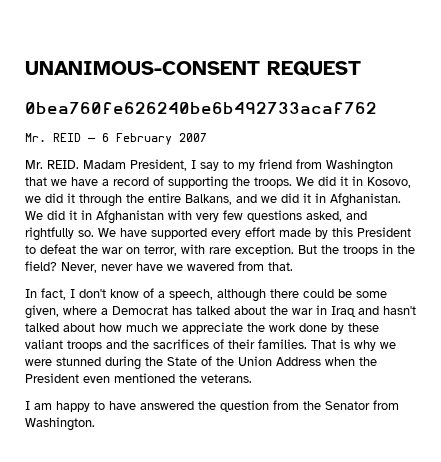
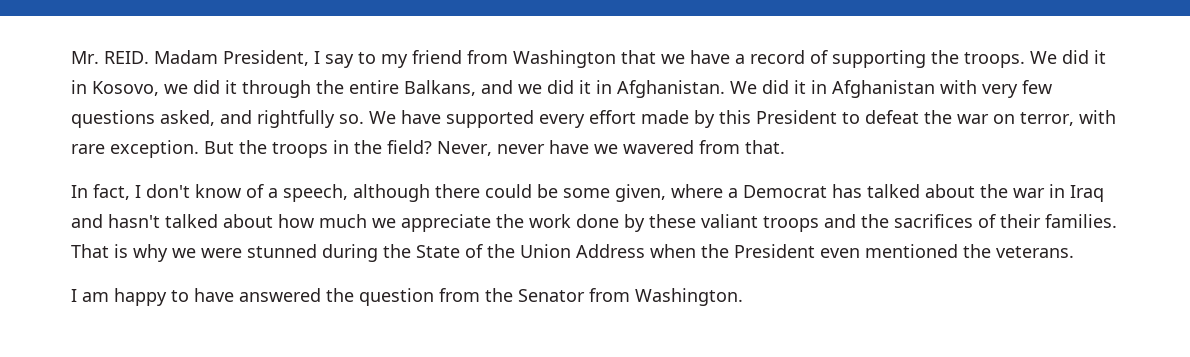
[25,61,361,76] [25,102,377,114] [25,133,207,145] UNANIMOUS-CONSENT REQUEST // 0bea760fe626240be6b492733acaf762 // Mr. REID — 6 February 2007 // -> (71, 57) none

